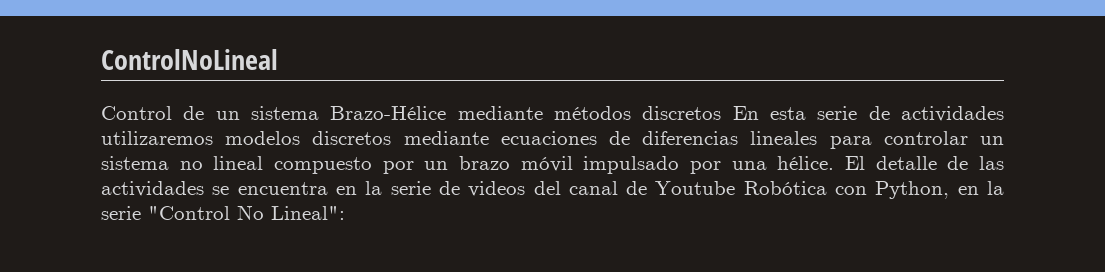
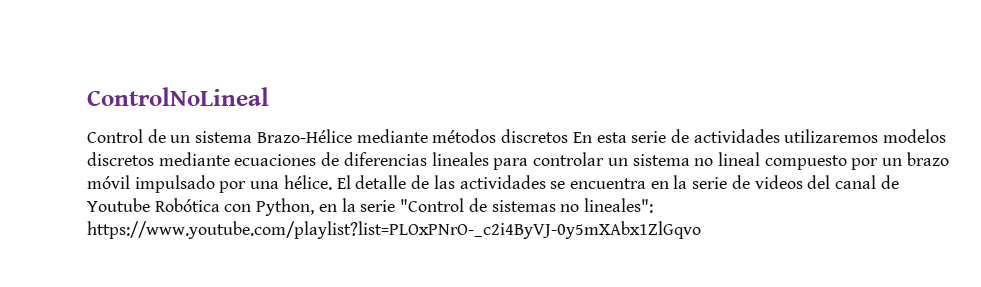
[237,205,345,220] No Lineal": -> [468,198,653,213] [87,221,701,239] de sistemas no lineales": https://www.youtube.com/playlist?list=PLOxPNrO-_c2i4ByVJ-0y5mXAbx1ZlGqvo

